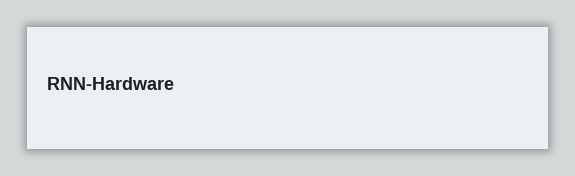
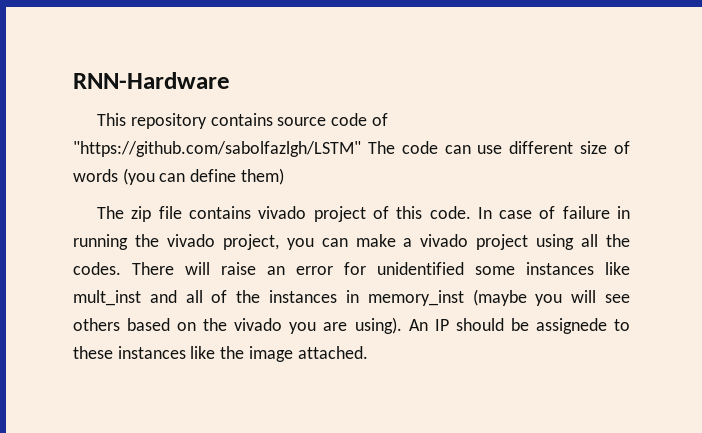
(174, 83) none -> [97,113,388,129] [73,141,630,157] [73,168,284,185] [97,206,631,222] [73,234,630,250] [73,262,630,275] [73,289,630,306] [73,317,631,334] [73,346,368,362] // This repository contains source code of "https://github.com/sabolfazlgh/LSTM" The code can use different size of words (you can define them) // The zip file contains vivado project of this code. In case of failure in running the vivado project, you can make a vivado project using all the codes. There will raise an error for unidentified some instances like mult_inst and all of the instances in memory_inst (maybe you will see others based on the vivado you are using). An IP should be assignede to these instances like the image attached.

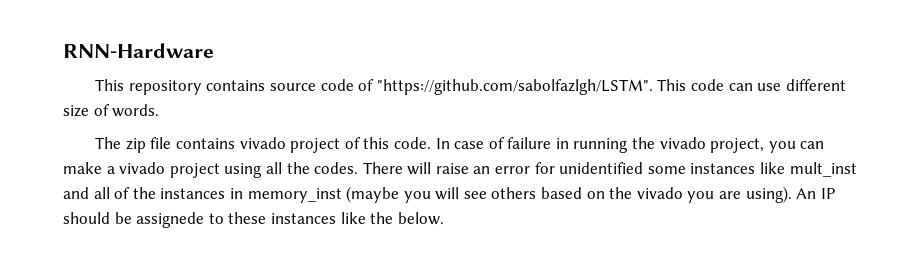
[73,141,395,157] "https://github.com/sabolfazlgh/LSTM" The -> [376,79,687,95] "https://github.com/sabolfazlgh/LSTM". This
[73,168,284,185] words (you can define them) -> [112,104,160,117] words.
[248,346,368,362] image attached. -> [397,212,444,225] below.

